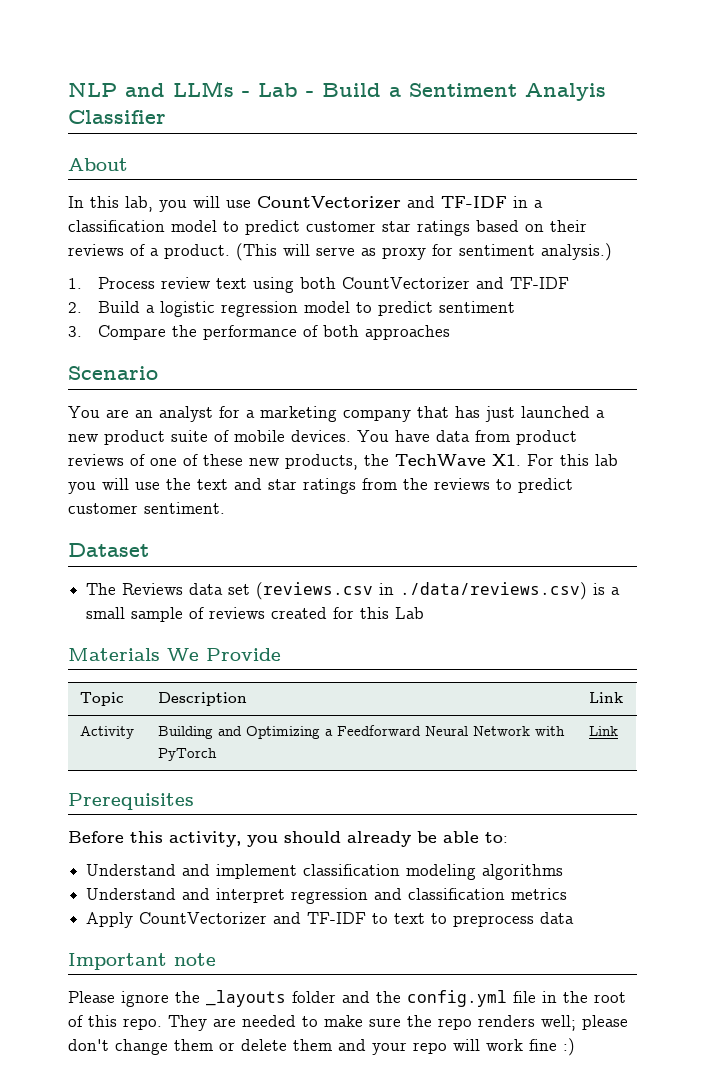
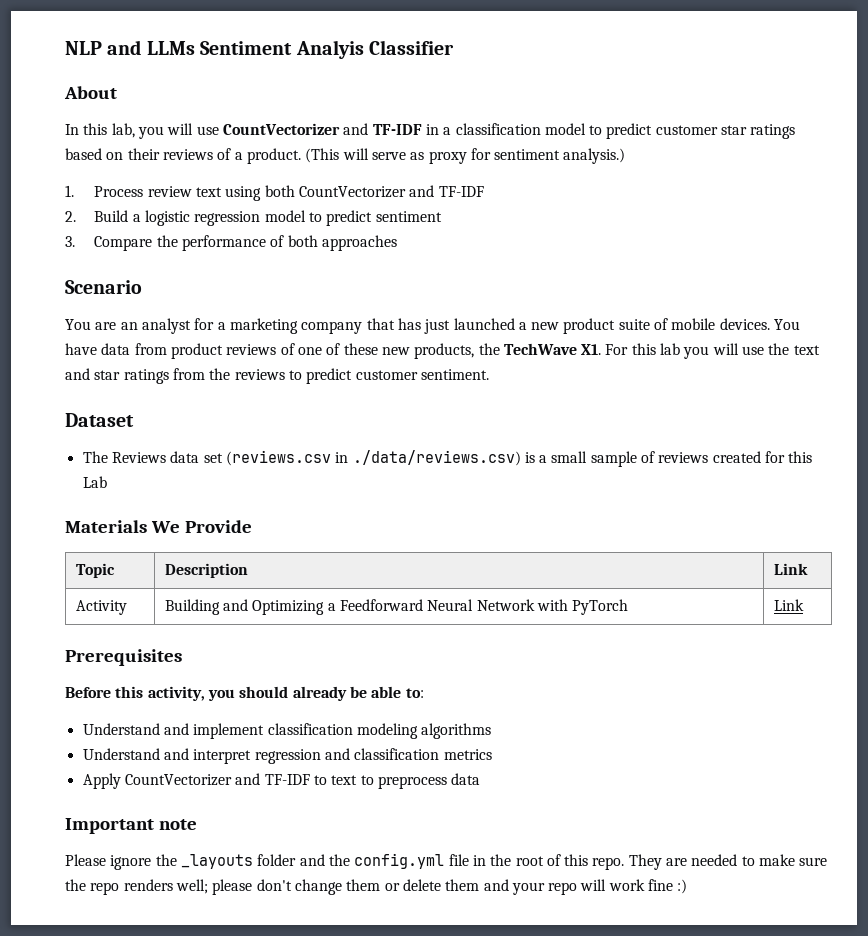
[242,83,401,97] - Lab - Build a -> (195, 48) none

